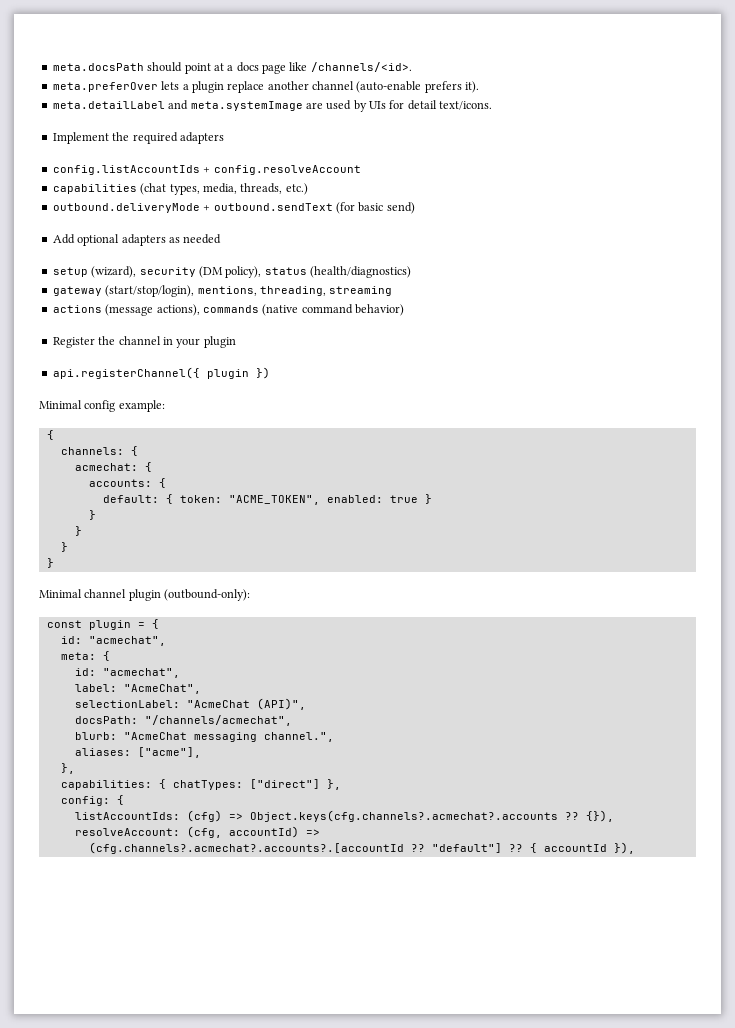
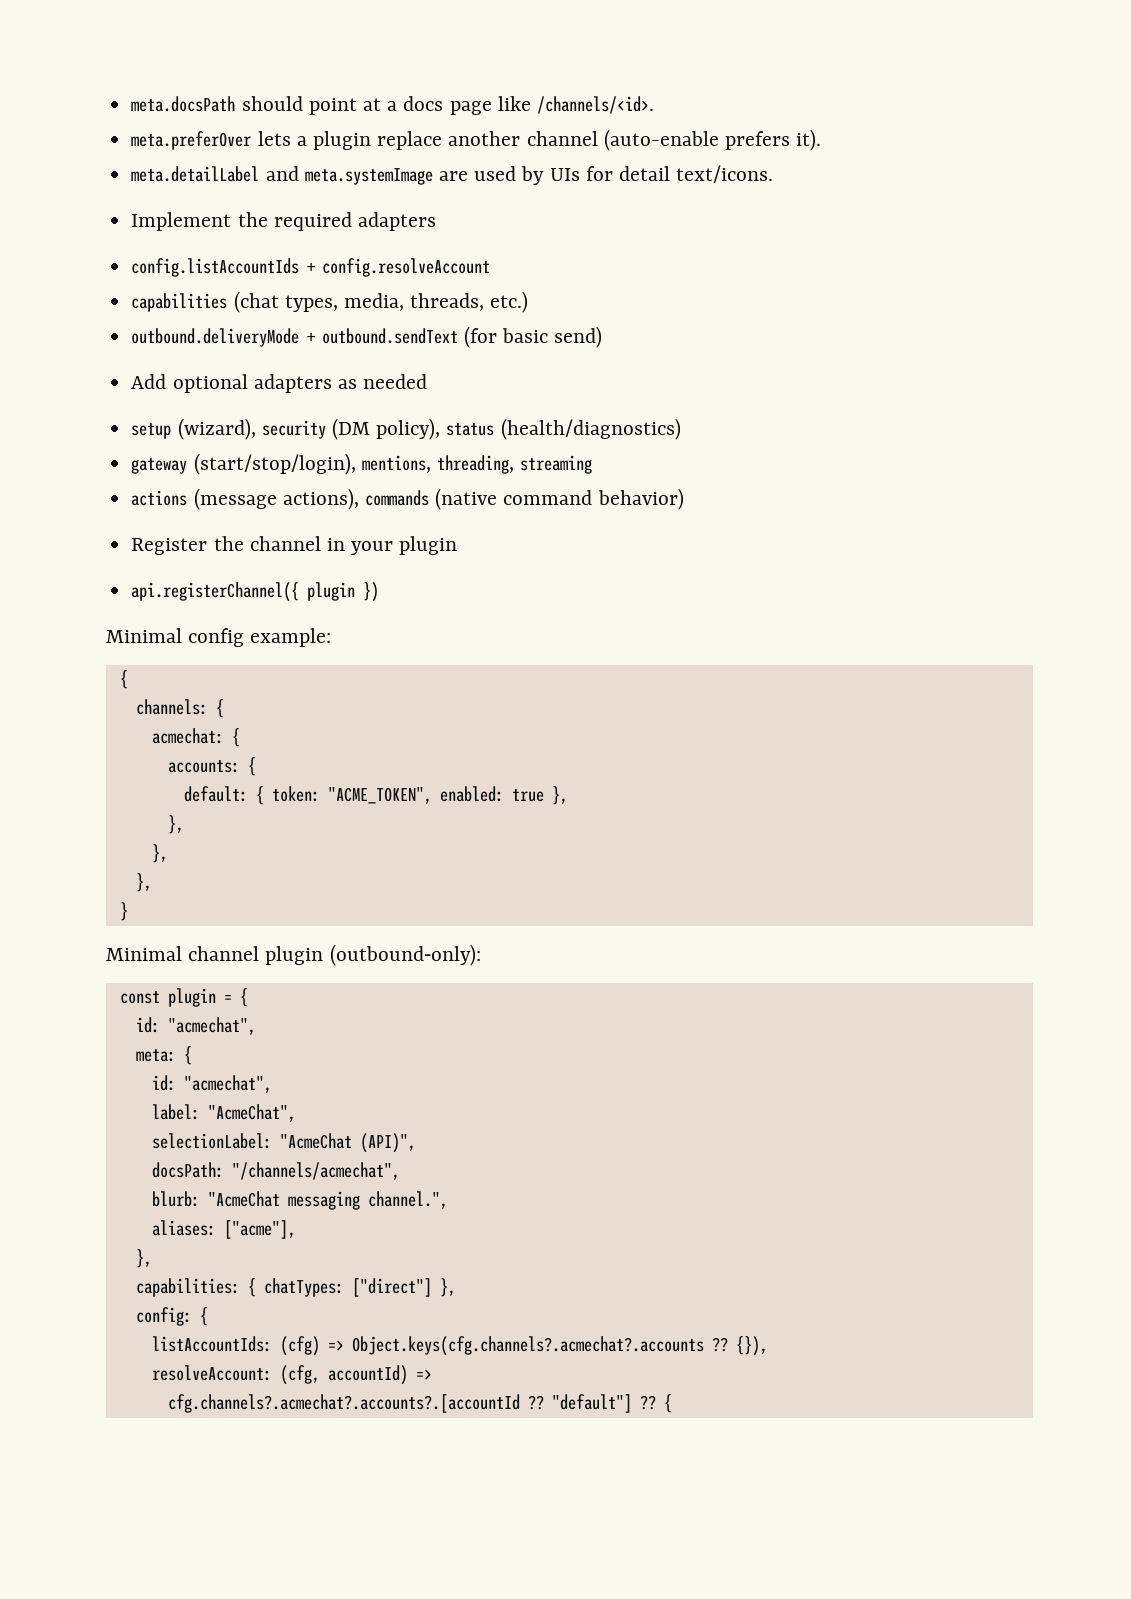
[424,494,432,504] [88,510,96,520] [74,526,82,536] [60,542,68,552] } // } // } // } -> [551,786,568,805] [167,815,184,834] [151,844,168,863] [135,873,152,892] }, // }, // }, // },
[88,842,404,854] (cfg.channels?.acmechat?.accounts?.[accountId -> [167,1394,520,1413] cfg.channels?.acmechat?.accounts?.[accountId
[543,842,635,854] accountId }), -> (672, 1403) none

